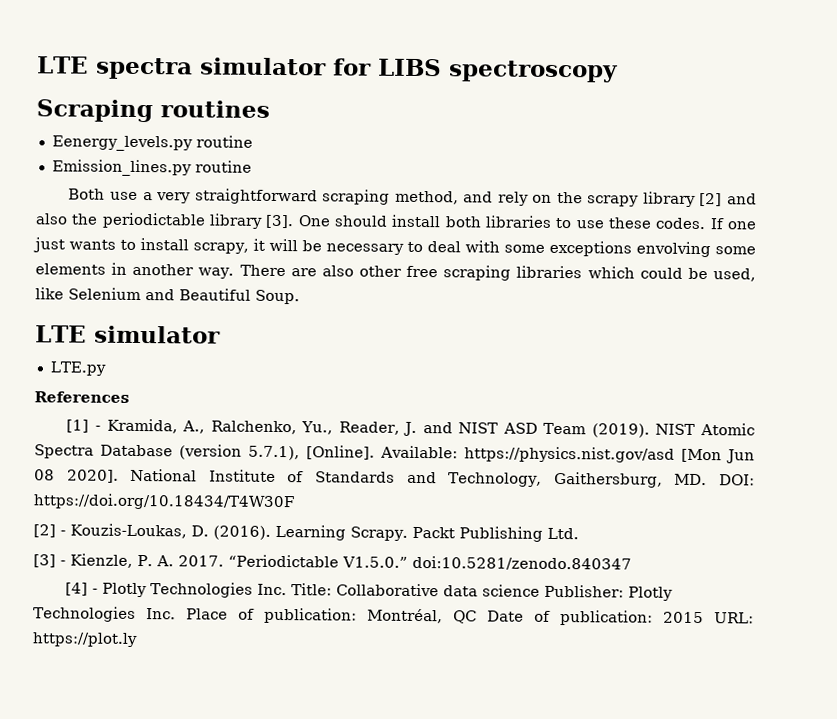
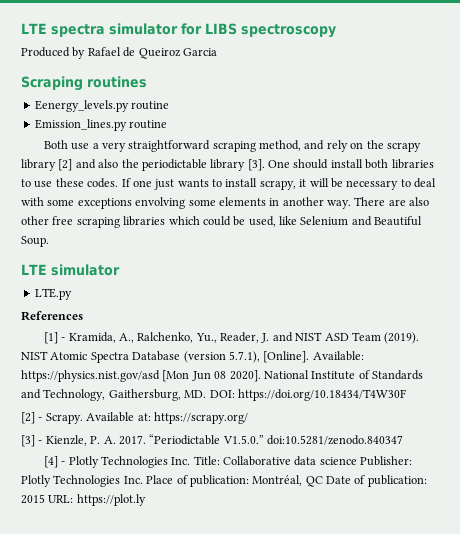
(618, 71) none -> [21,47,217,59] // Produced by Rafael de Queiroz Garcia
[70,523,579,542] Kouzis-Loukas, D. (2016). Learning Scrapy. Packt Publishing Ltd. -> [45,412,248,424] Scrapy. Available at: https://scrapy.org/

